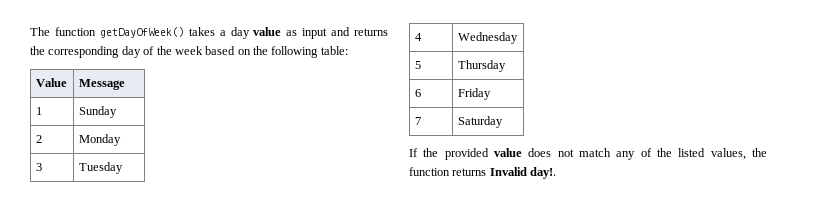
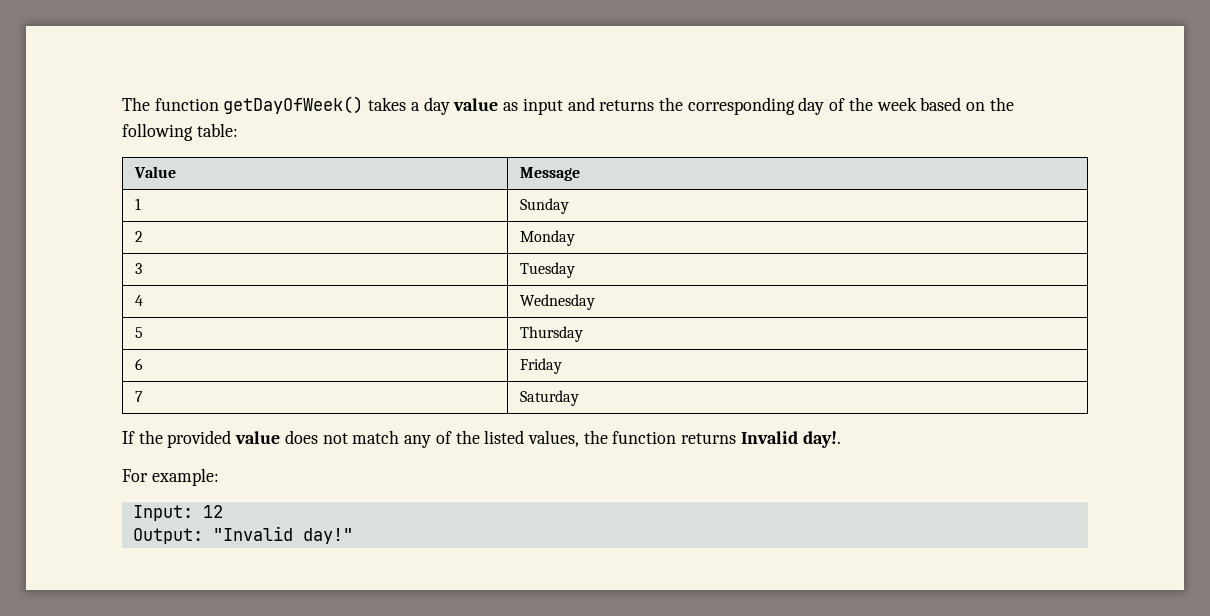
(557, 173) none -> [122,468,219,486] [132,505,223,521] [132,526,353,544] // For example: // Input: 12 // Output: "Invalid day!"

